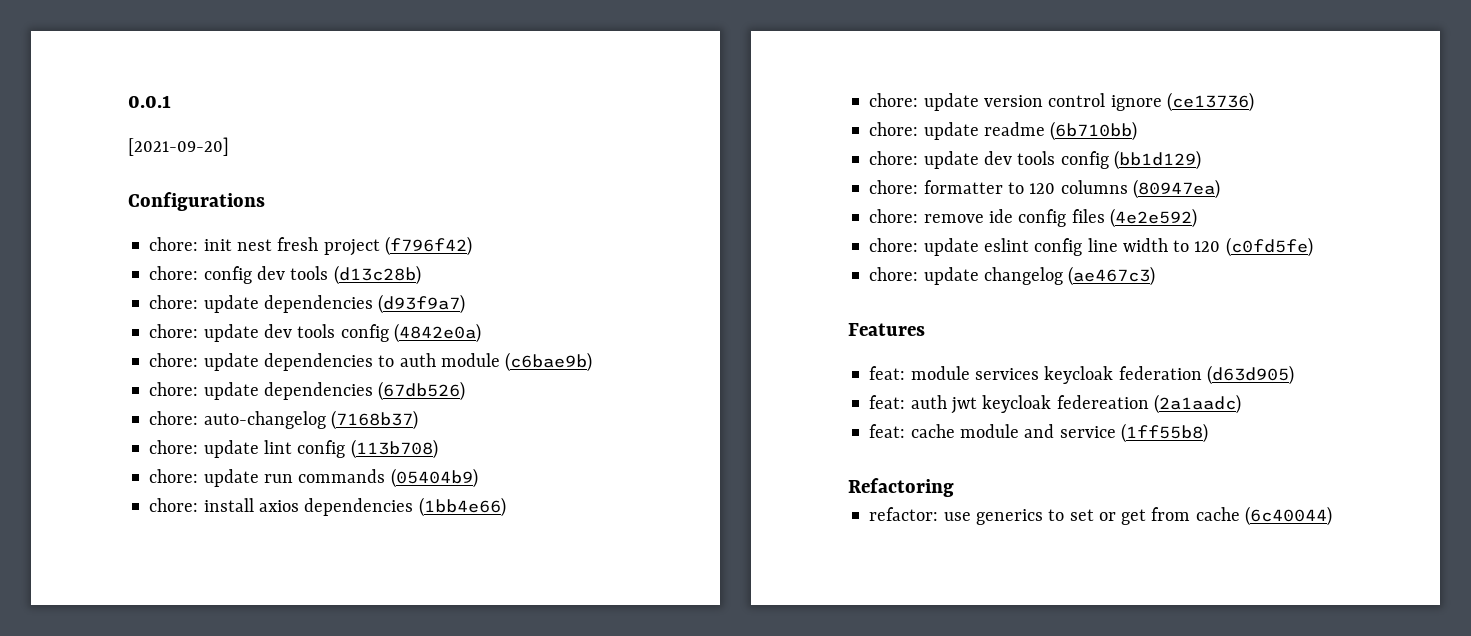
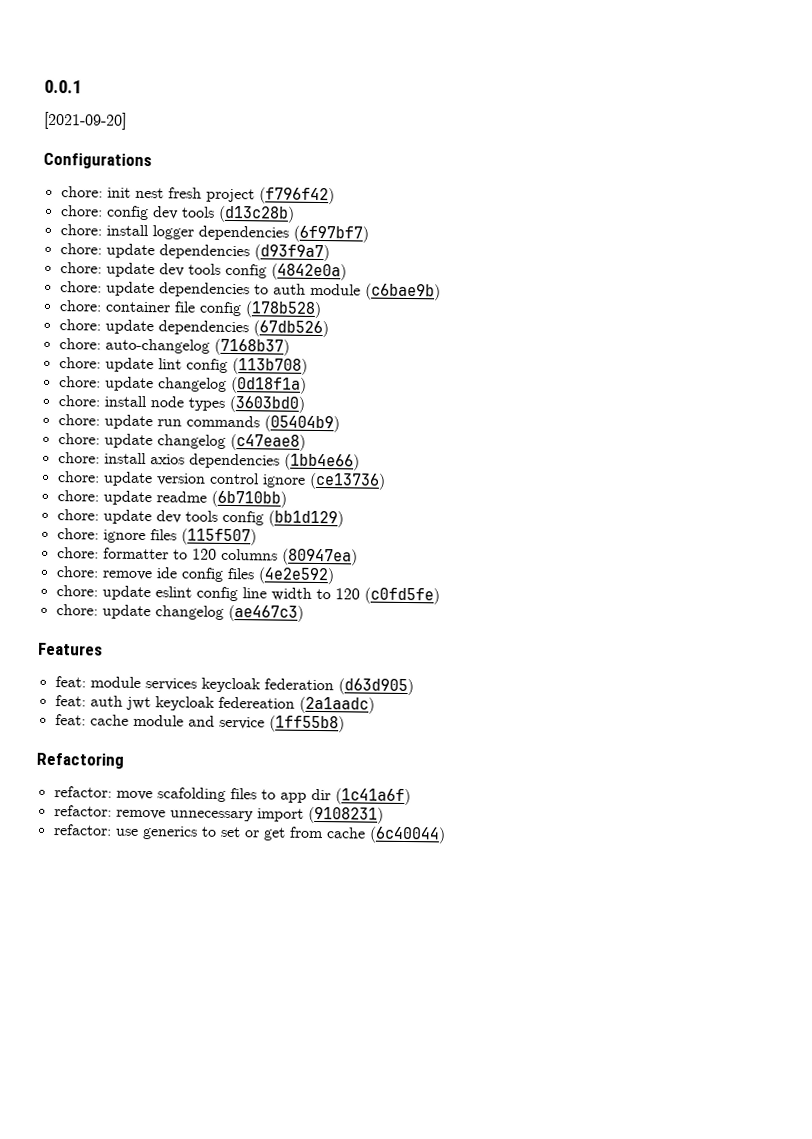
(421, 275) none -> [59,224,369,243] // chore: install logger dependencies (6f97bf7)
(593, 362) none -> [58,300,322,319] // chore: container file config (178b528)
(438, 449) none -> [58,376,307,394] [57,395,305,413] // chore: update changelog (0d18f1a) // chore: install node types (3603bd0)
(478, 478) none -> [57,433,306,451] // chore: update changelog (c47eae8)
(1201, 160) none -> [56,528,257,546] // chore: ignore files (115f507)
(954, 487) none -> [53,786,411,806] [53,805,384,824] // refactor: move scafolding files to app dir (1c41a6f) // refactor: remove unnecessary import (9108231)

